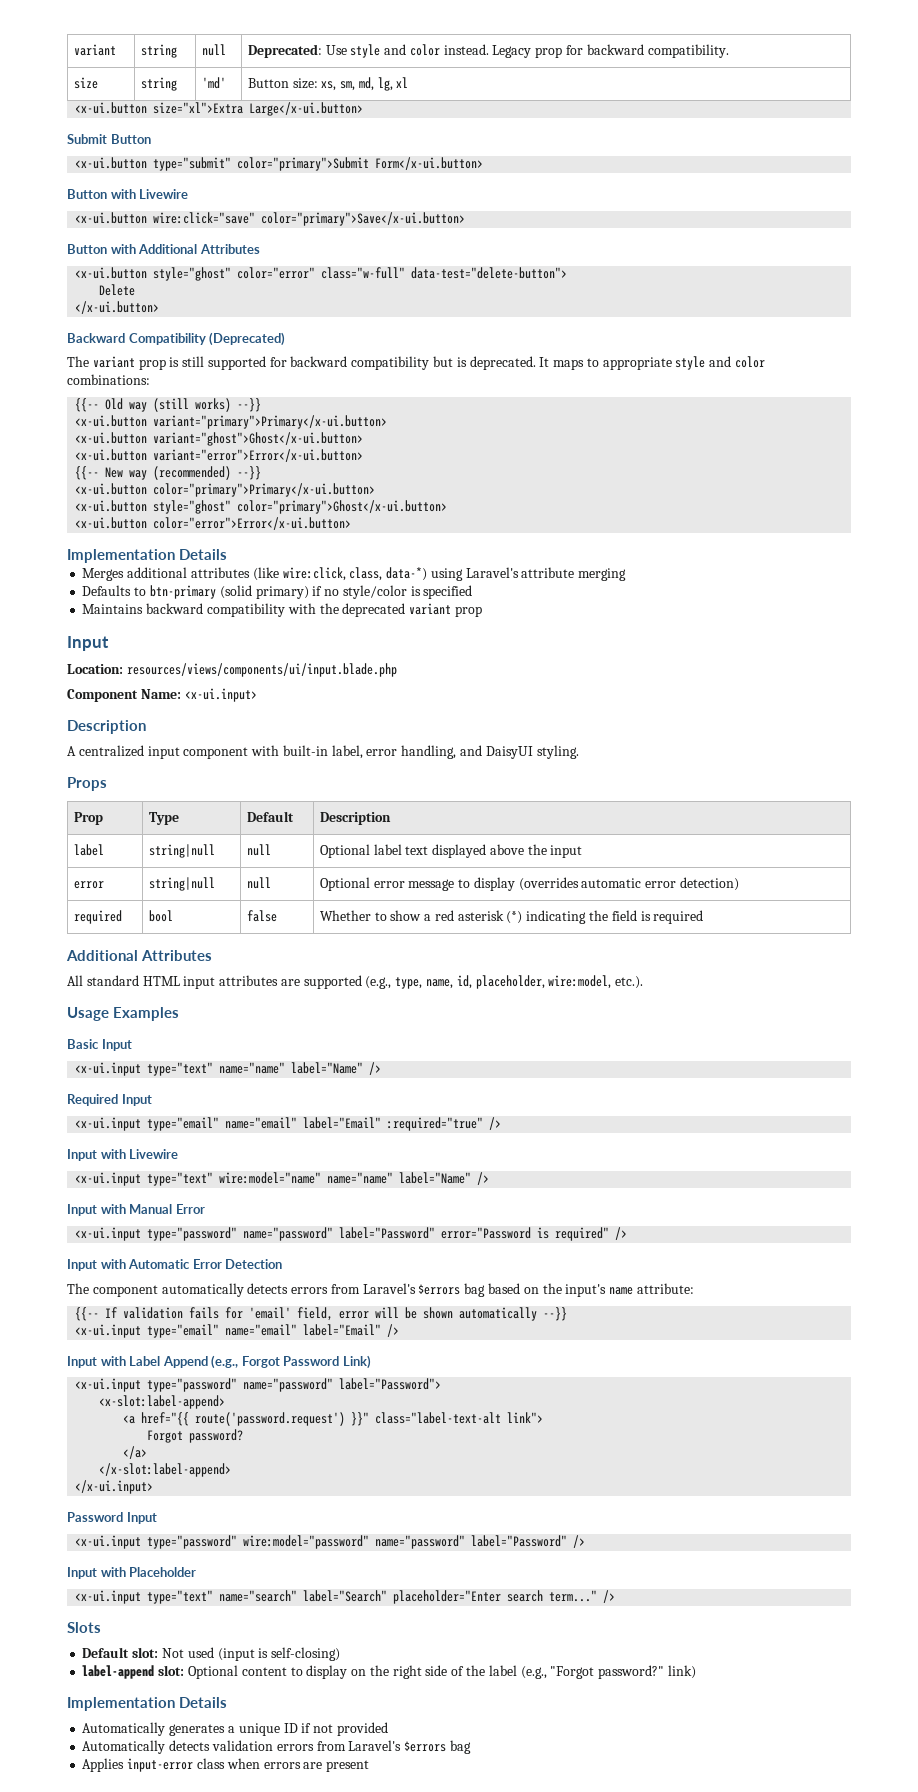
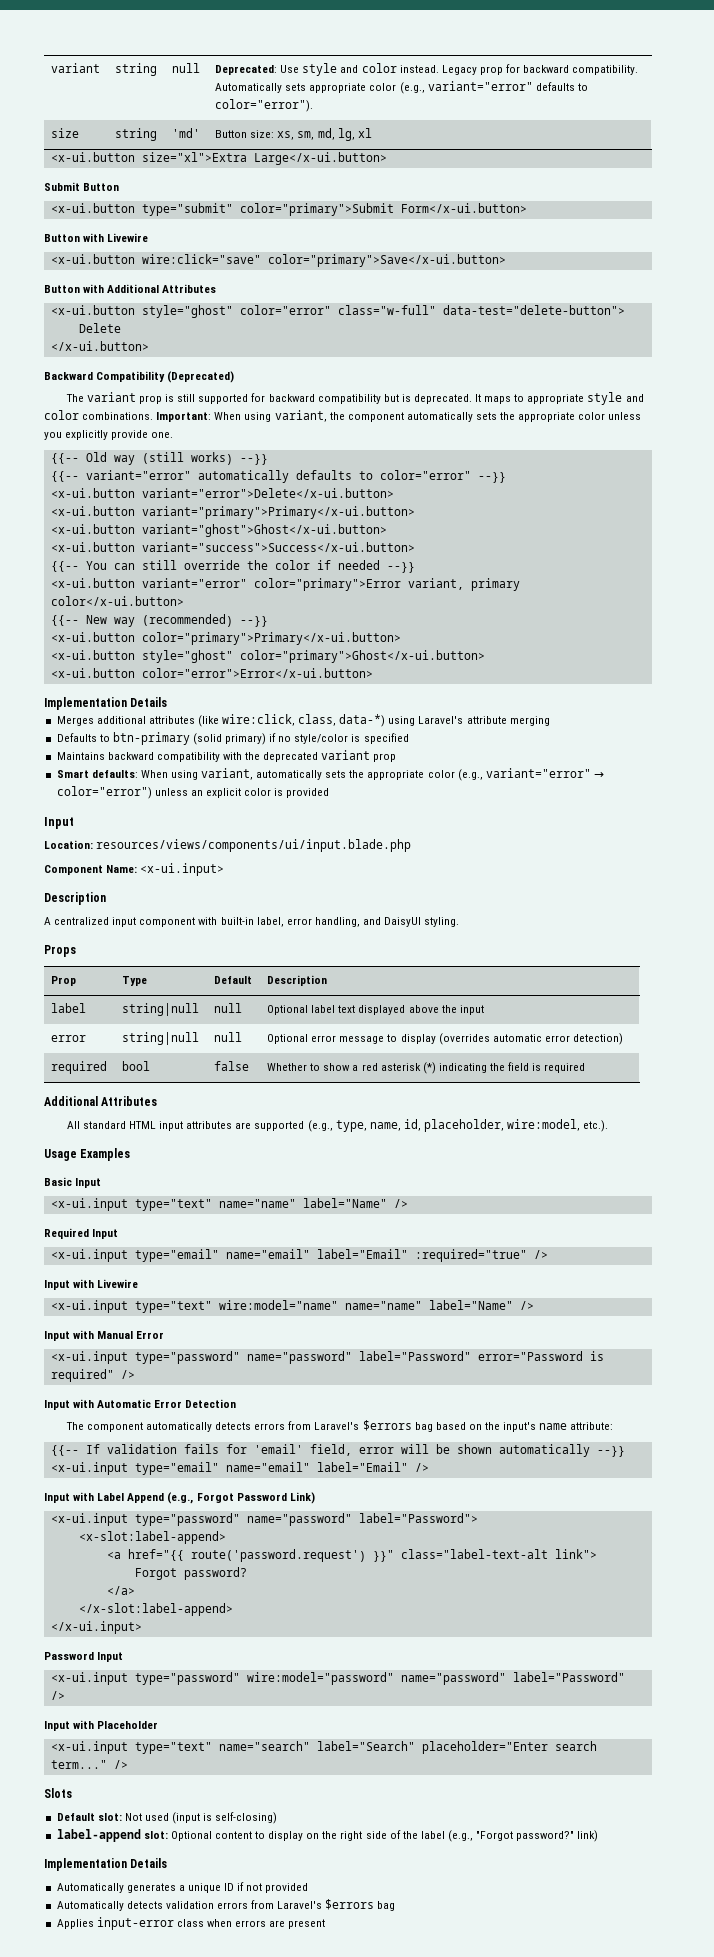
(729, 51) none -> [215,81,588,94] [215,99,314,112] Automatically sets appropriate color (e.g., variant="error" defaults to color="error").
[67,374,150,385] combinations: -> [82,410,642,422] [44,430,174,440] combinations. Important: When using variant, the component automatically sets the appropriate color unless you explicitly provide one.
(262, 405) none -> [50,470,506,483] [50,488,394,498] // {{-- variant="error" automatically defaults to color="error" --}} // <x-ui.button variant="error">Delete</x-ui.button>
[153,449,364,462] variant="error">Error</x-ui.button> -> [141,542,415,552] [50,560,415,573] [50,578,520,591] [50,596,184,606] variant="success">Success</x-ui.button> // {{-- You can still override the color if needed --}} // <x-ui.button variant="error" color="primary">Error variant, primary color</x-ui.button>
(482, 611) none -> [56,768,604,781] [56,786,330,799] // Smart defaults: When using variant, automatically sets the appropriate color (e.g., variant="error" → color="error") unless an explicit color is provided

